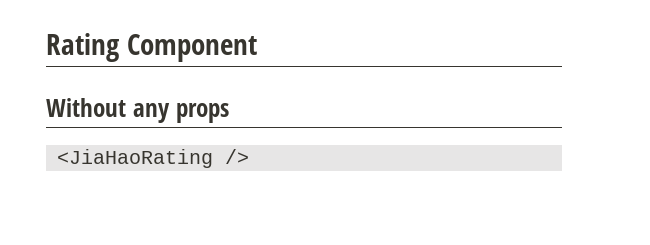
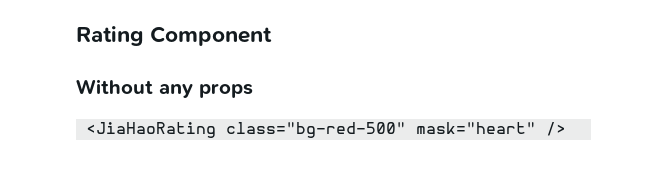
(214, 158) none -> [225,122,536,138] class="bg-red-500" mask="heart"

